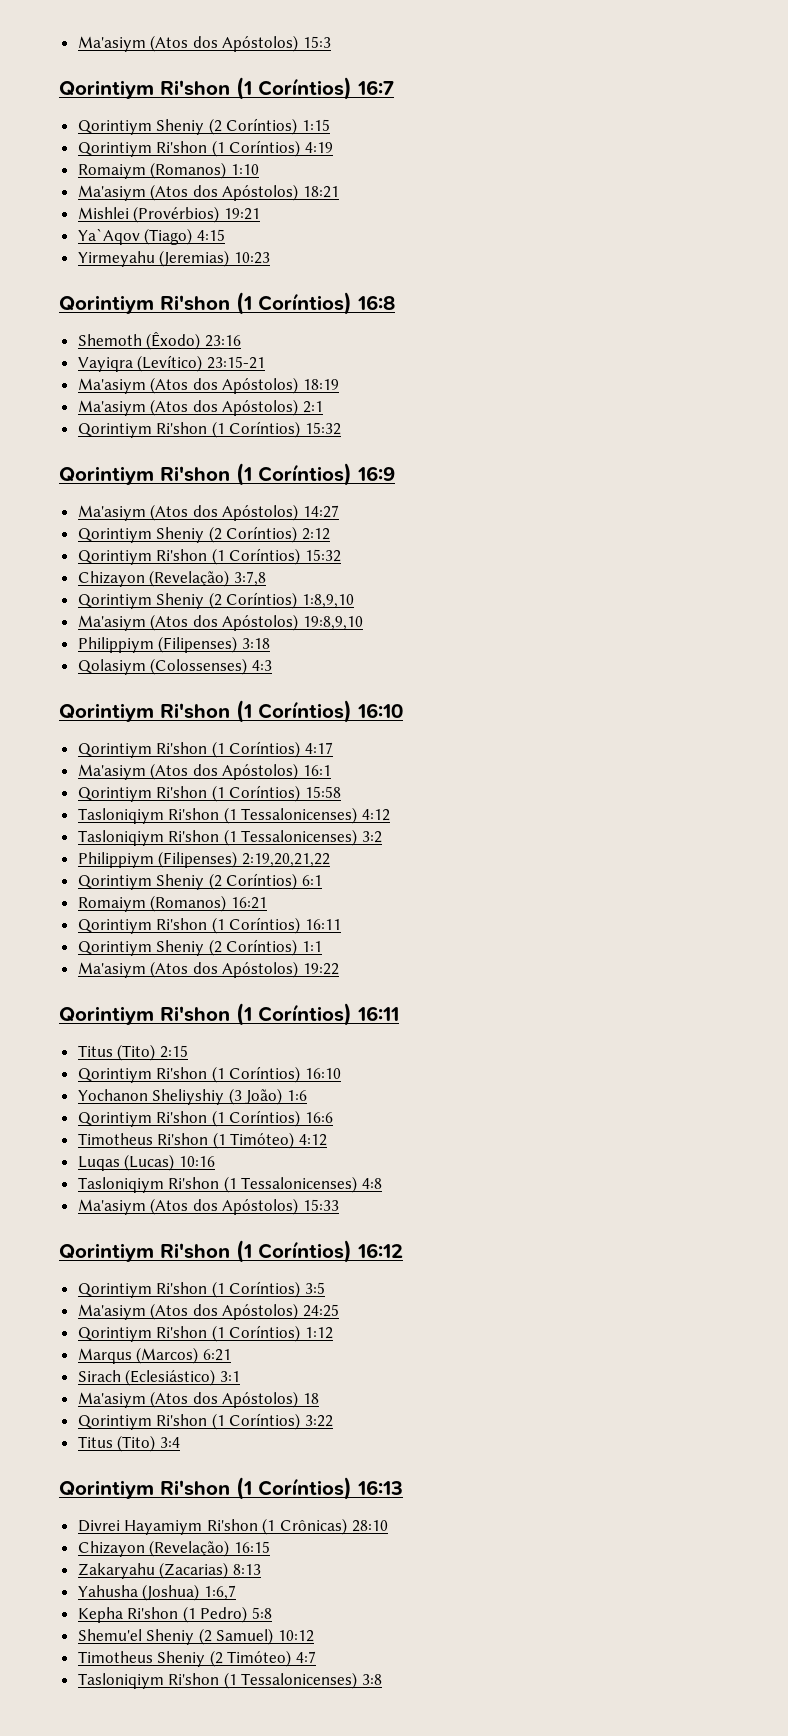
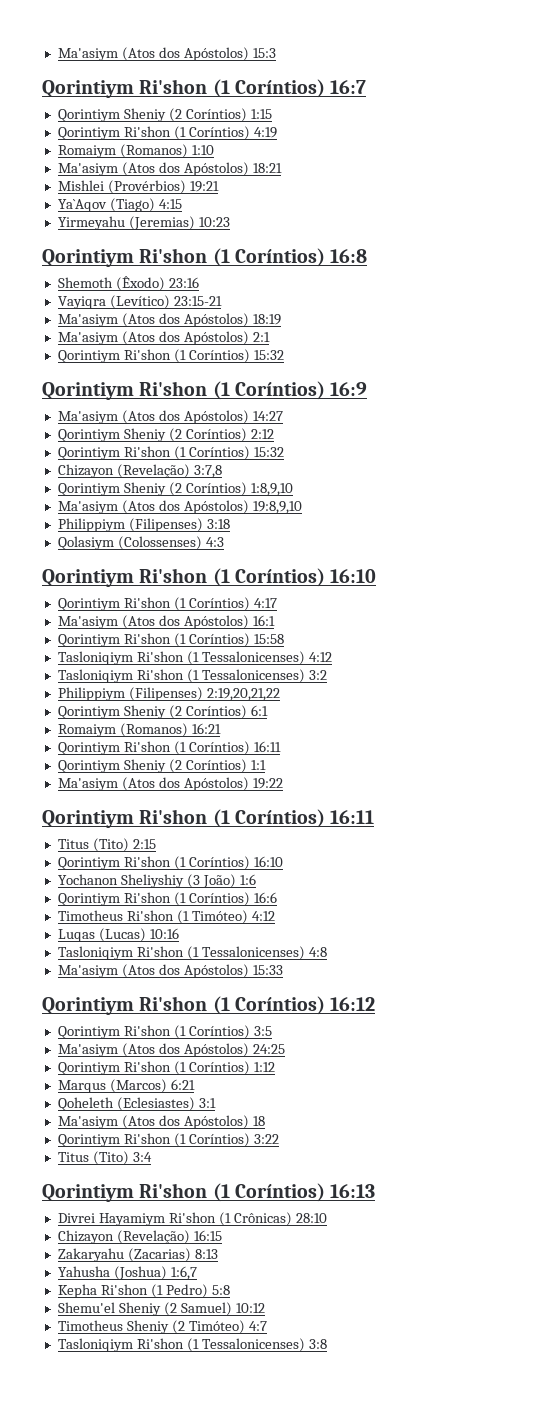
[77,1369,216,1386] Sirach (Eclesiástico) -> [57,1097,195,1111] Qoheleth (Eclesiastes)

